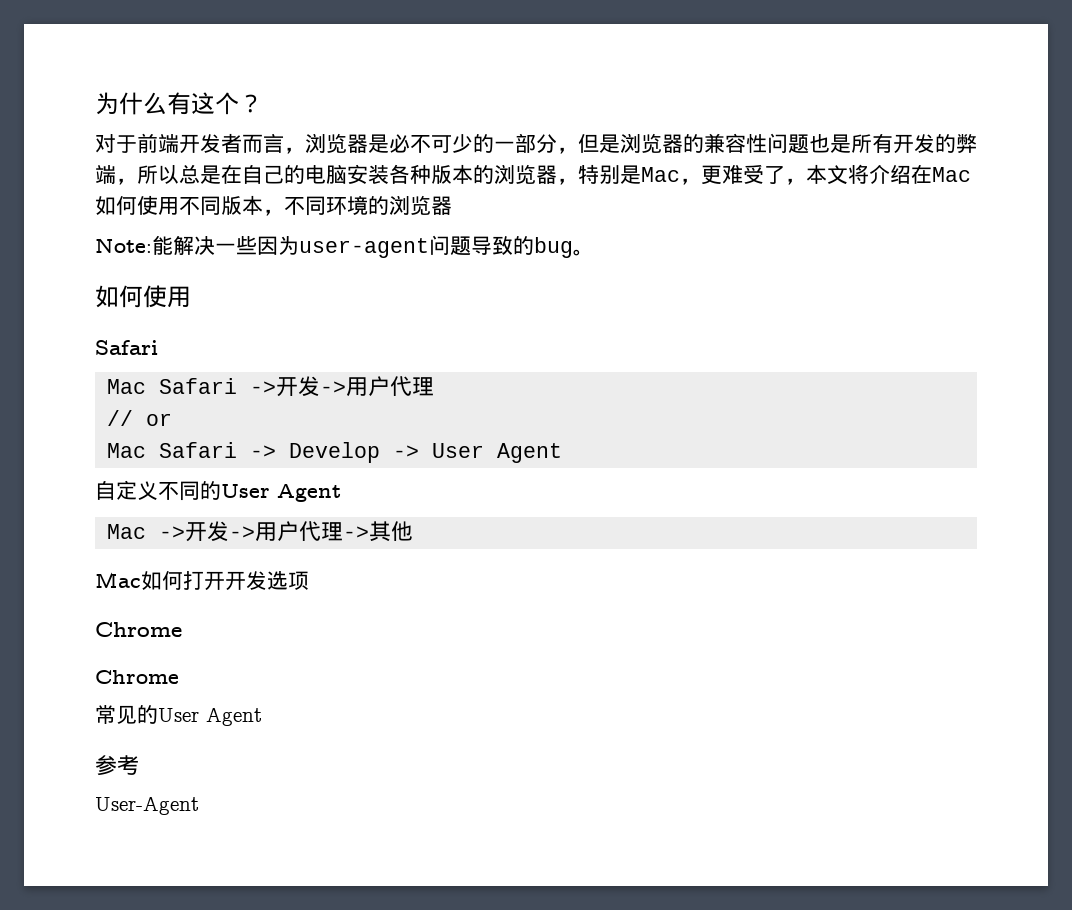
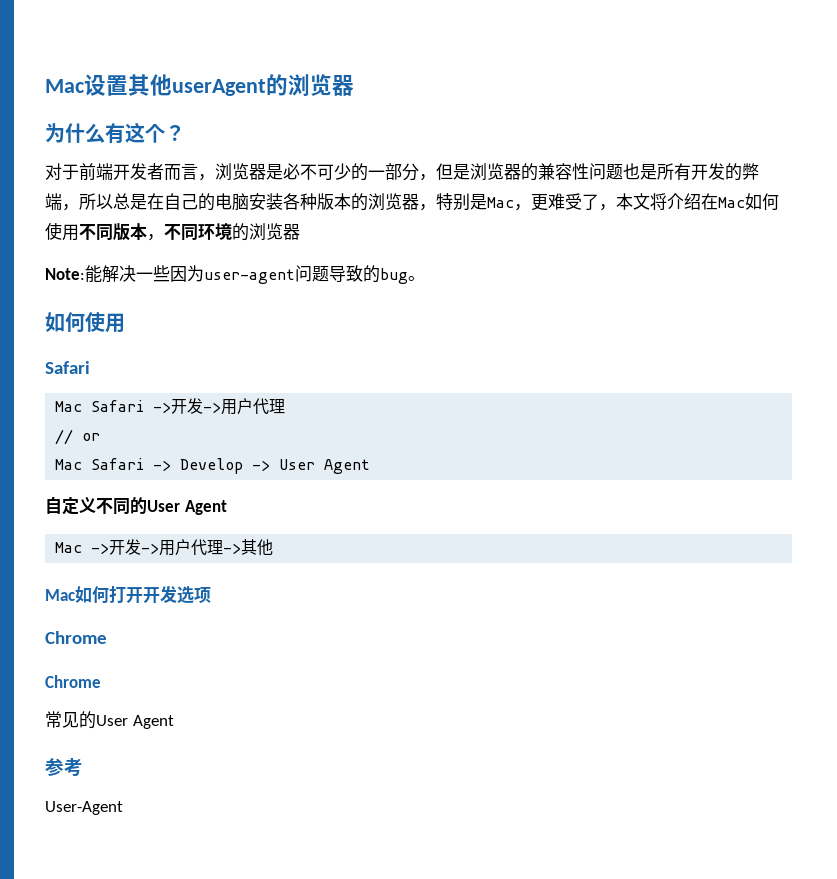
(95, 103) none -> [45,74,354,97] Mac设置其他userAgent的浏览器 //

